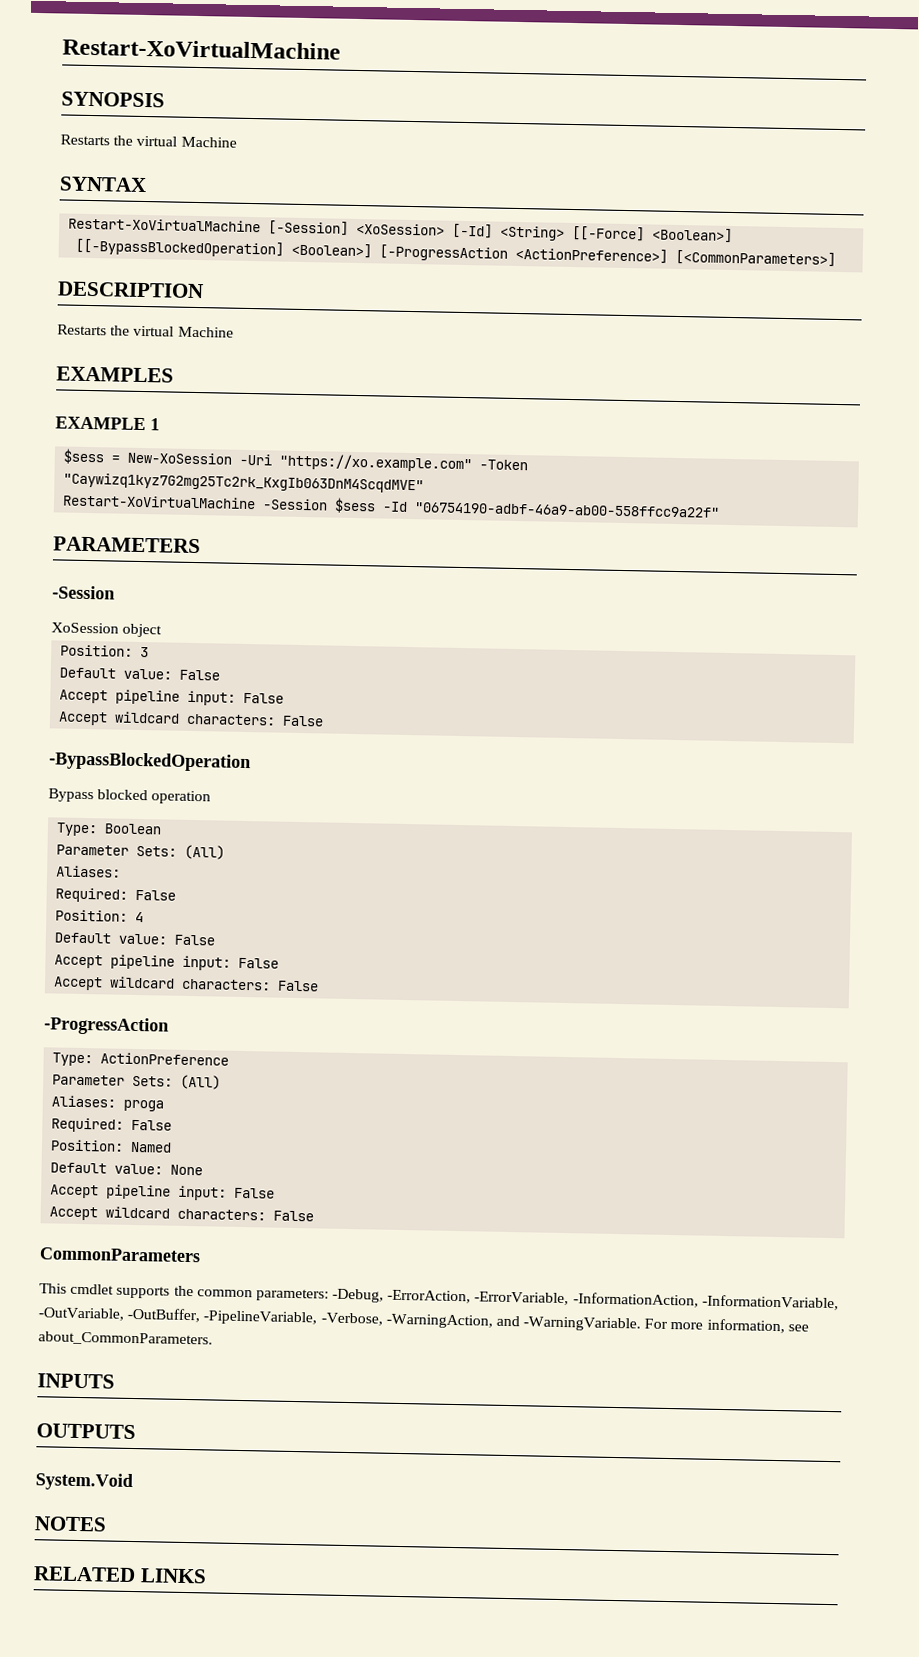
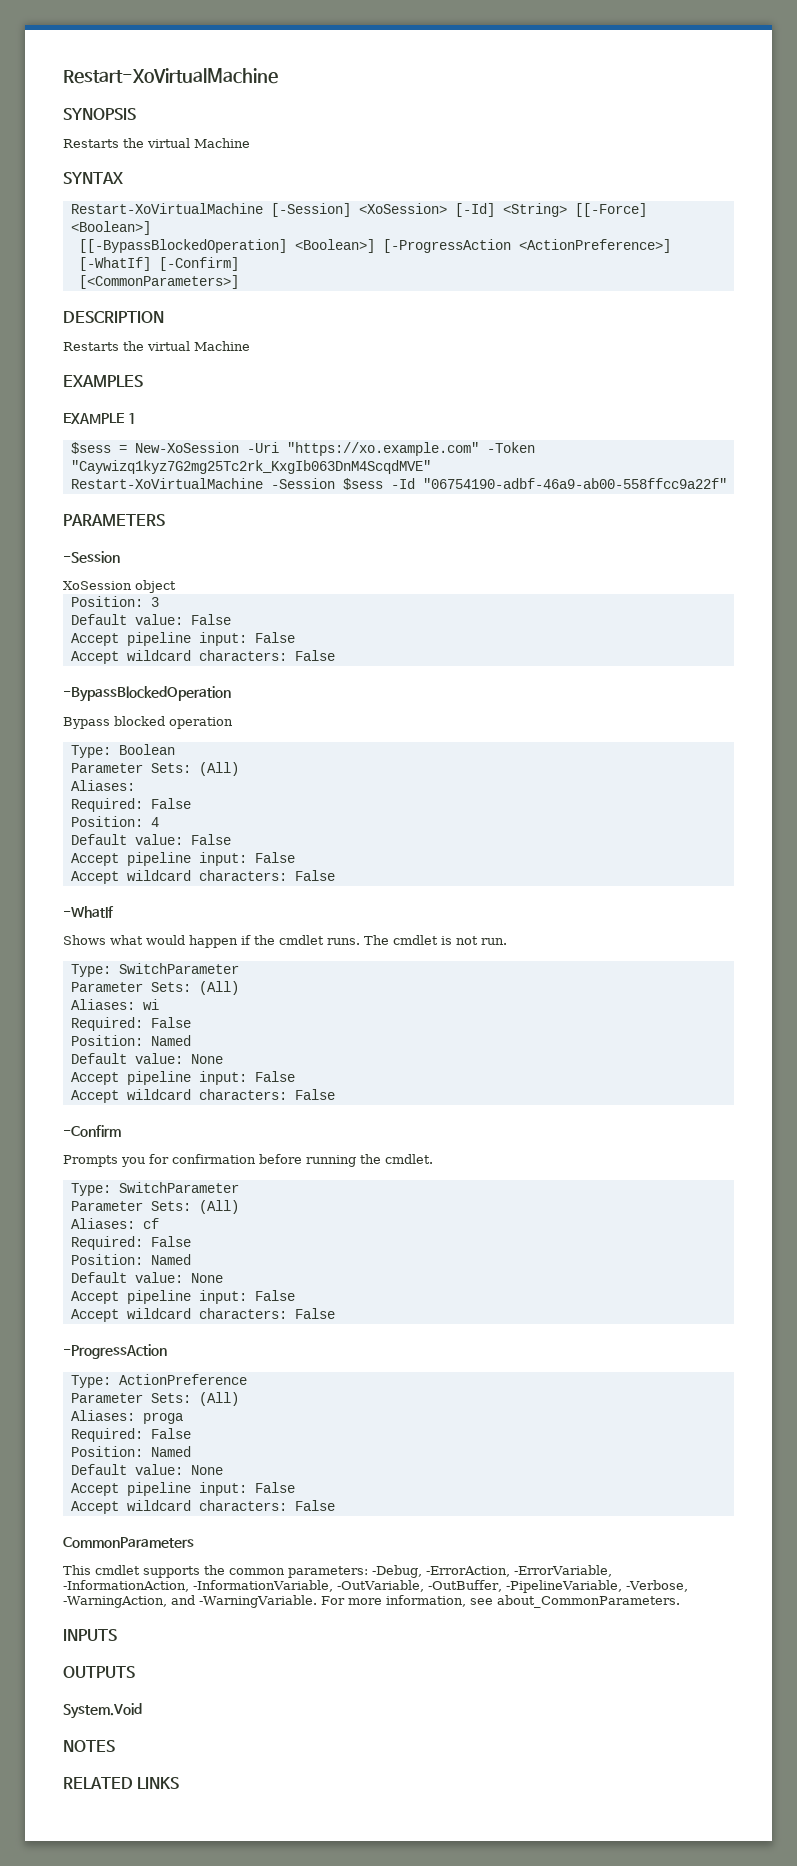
(669, 255) none -> [78,257,239,271] [-WhatIf] [-Confirm] //
(320, 986) none -> [63,906,114,918] [63,935,507,948] [70,963,239,977] [70,981,239,995] [70,999,159,1010] [70,1017,191,1031] [70,1035,191,1046] [70,1053,223,1064] [70,1071,295,1085] [70,1089,335,1103] [63,1125,121,1137] [63,1154,433,1167] [70,1182,239,1196] [70,1200,239,1214] [70,1218,159,1229] [70,1236,191,1250] [70,1254,191,1265] [70,1272,223,1283] [70,1290,295,1304] [70,1308,335,1322] // -WhatIf // Shows what would happen if the cmdlet runs. The cmdlet is not run. // Type: SwitchParameter // Parameter Sets: (All) // Aliases: wi // Required: False // Position: Named // Default value: None // Accept pipeline input: False // Accept wildcard characters: False // -Confirm // Prompts you for confirmation before running the cmdlet. // Type: SwitchParameter // Parameter Sets: (All) // Aliases: cf // Required: False // Position: Named // Default value: None // Accept pipeline input: False // Accept wildcard characters: False

